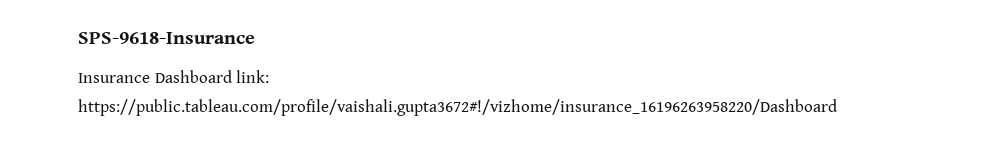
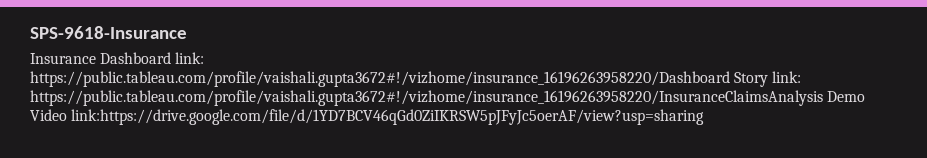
(837, 107) none -> [734,71,802,87] [30,90,866,106] [30,109,705,125] Story link: https://public.tableau.com/profile/vaishali.gupta3672#!/vizhome/insurance_16196263958220/InsuranceClaimsAnalysis Demo Video link:https://drive.google.com/file/d/1YD7BCV46qGd0ZiIKRSW5pJFyJc5oerAF/view?usp=sharing

